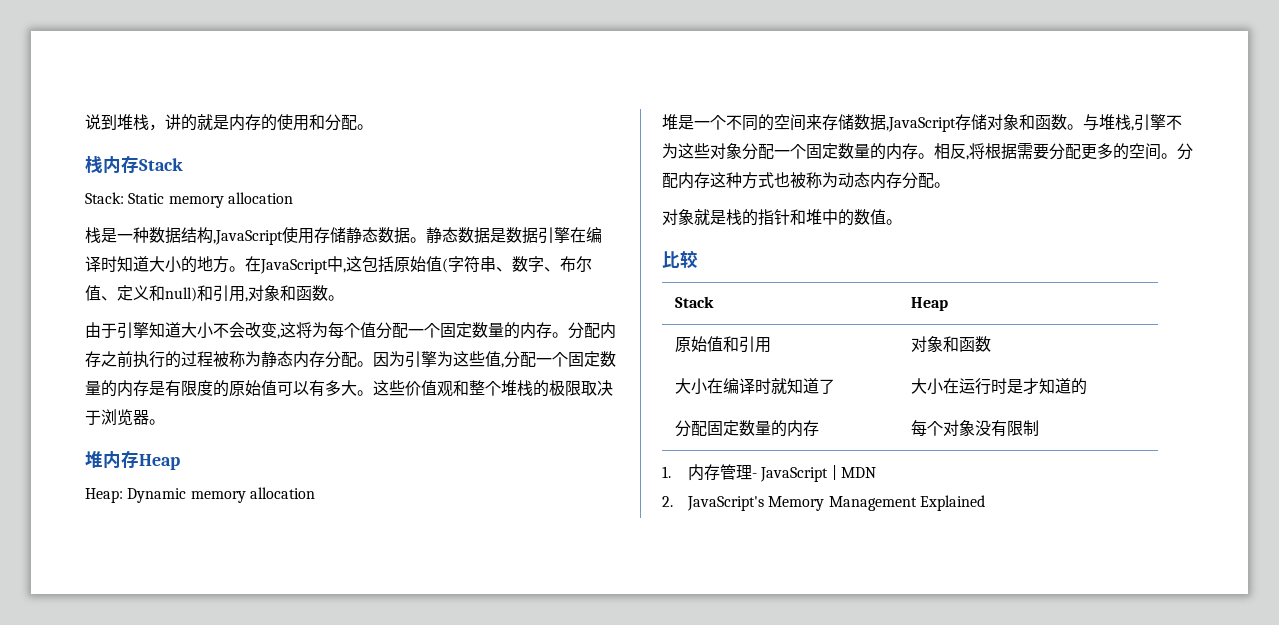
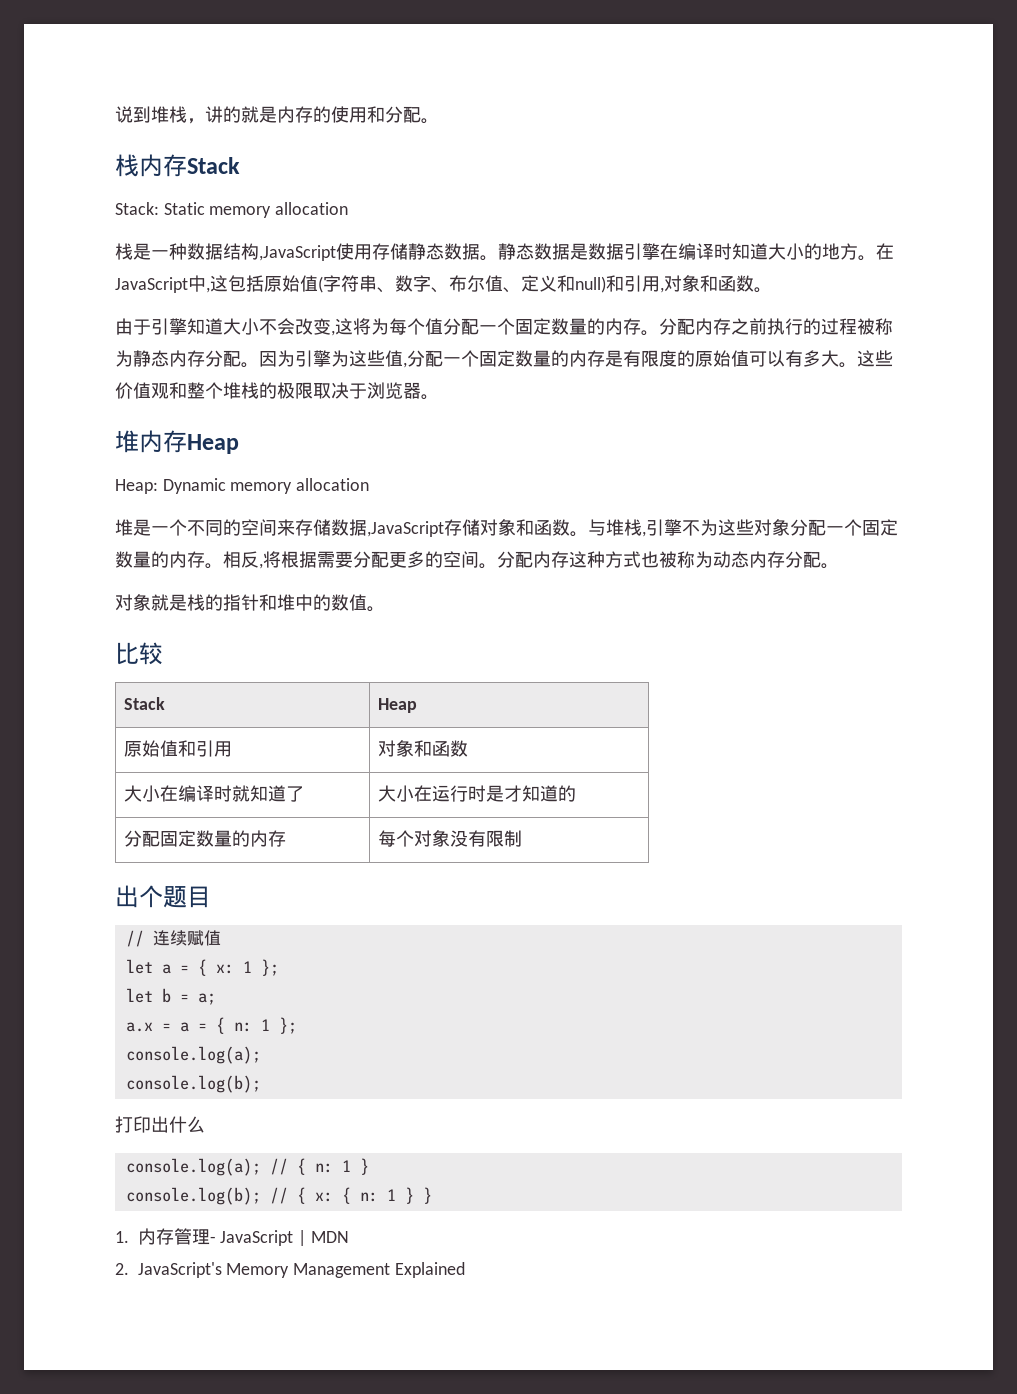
(1039, 428) none -> [115,885,211,908] [125,930,221,947] [125,959,279,976] [125,988,216,1005] [125,1017,297,1034] [125,1046,261,1064] [125,1075,261,1093] [115,1116,205,1133] [125,1158,369,1176] [125,1187,432,1205] // 出个题目 // // 连续赋值 // let a = { x: 1 }; // let b = a; // a.x = a = { n: 1 }; // console.log(a); // console.log(b); // 打印出什么 // console.log(a); // { n: 1 } // console.log(b); // { x: { n: 1 } }

